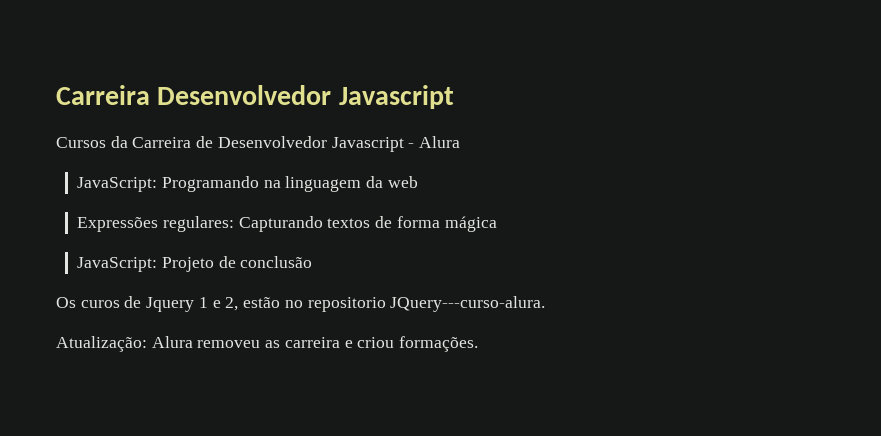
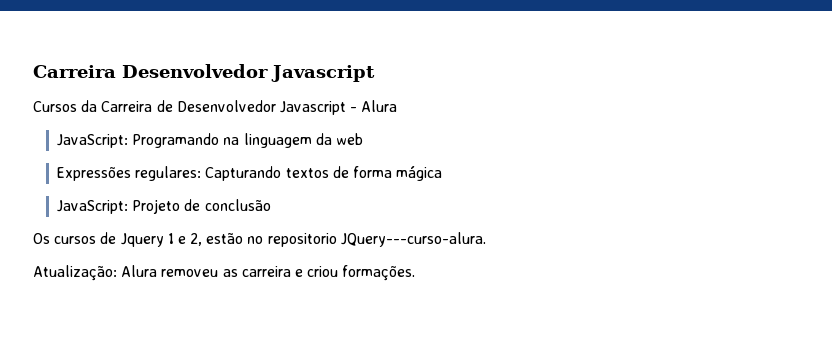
[80,300,120,308] curos -> [54,236,97,244] cursos

